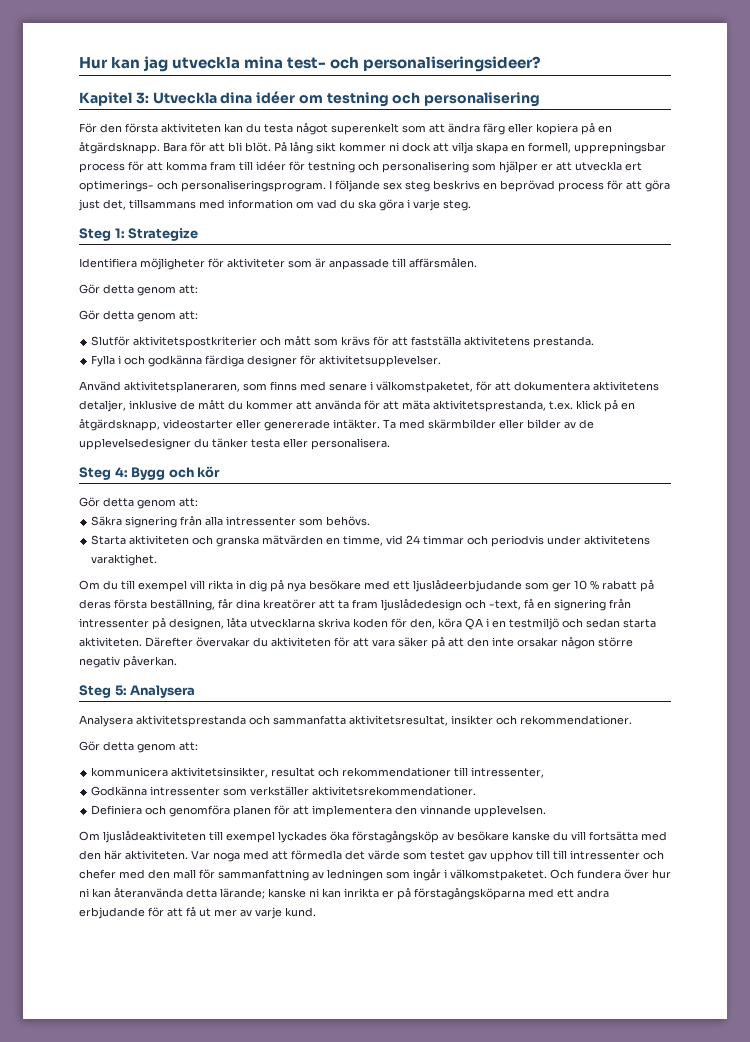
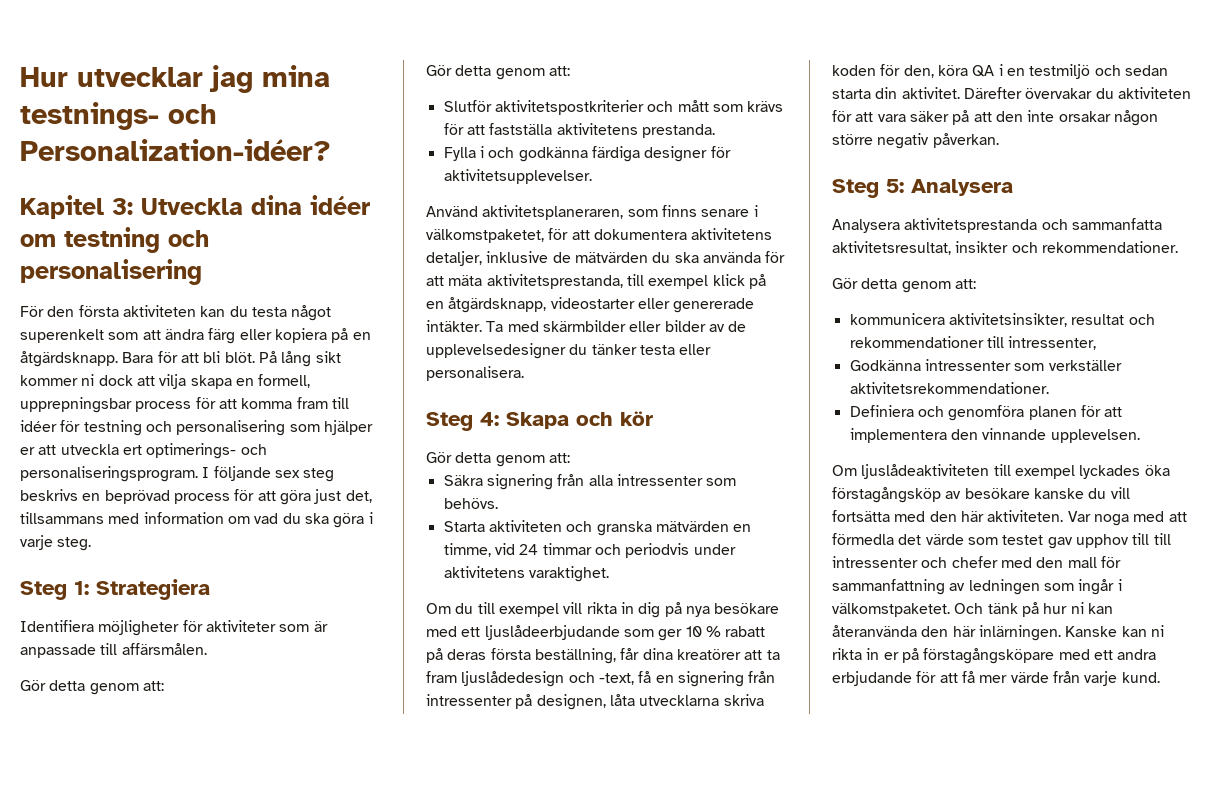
[111,56,541,72] kan jag utveckla mina test- och personaliseringsideer? -> [77,65,330,93] [20,102,217,130] [20,139,331,161] utvecklar jag mina testnings- och Personalization-idéer?
[128,228,199,241] Strategize -> [96,579,210,600] Strategiera
[300,381,326,391] med -> (697, 211) none
[198,399,312,410] mått du kommer att -> [574,252,699,263] mätvärden du ska
[549,401,573,410] t.ex. -> [626,274,709,289] till exempel
[131,467,166,480] Bygg -> [506,412,569,429] Skapa
[79,637,142,647] aktiviteten. -> [875,87,960,99] din aktivitet.
[577,869,649,879] fundera över -> [987,602,1039,617] tänk på
[186,888,379,899] detta lärande; kanske ni kan inrikta -> [921,625,1164,641] [832,648,880,660] den här inlärningen. Kanske kan ni rikta in
[414,887,525,900] förstagångsköparna -> [923,648,1055,664] förstagångsköpare
[199,908,252,917] ut mer av -> [979,671,1080,683] mer värde från

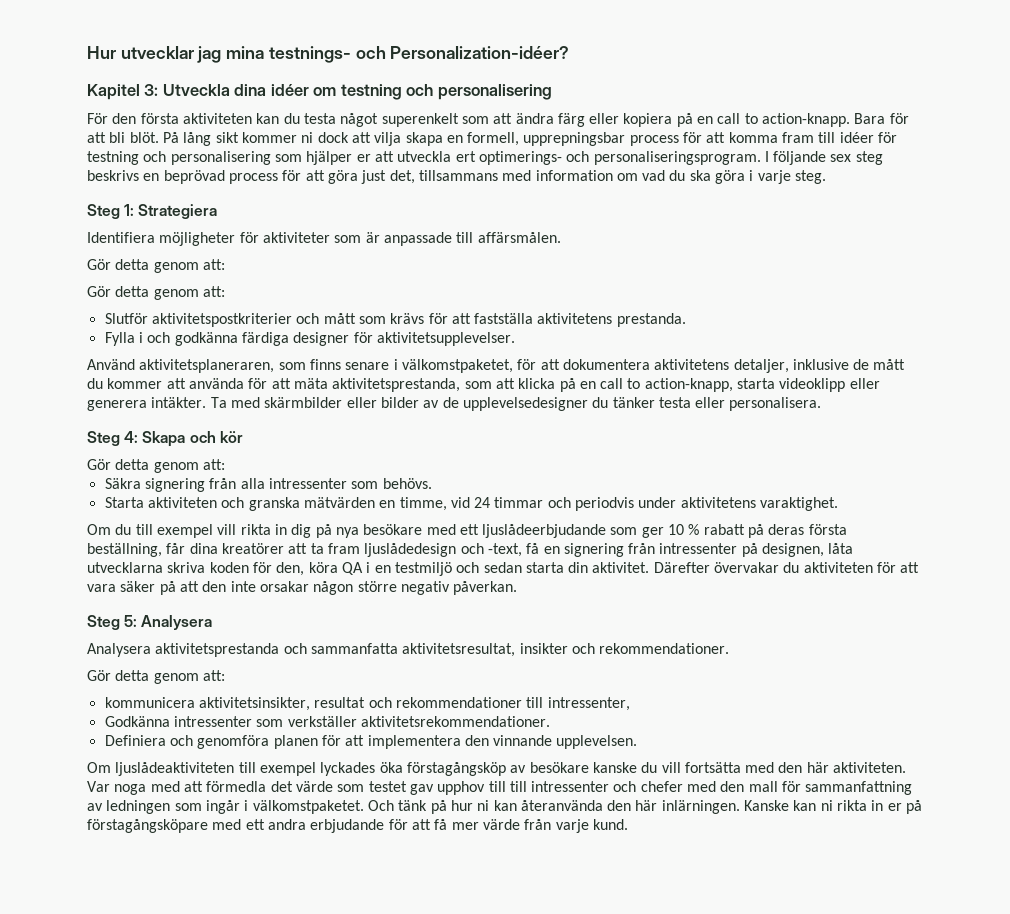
[20,351,118,367] åtgärdsknapp. -> [717,113,851,127] call to action-knapp.
[574,252,699,263] mätvärden du ska -> [873,359,906,370] [87,378,186,389] mått du kommer att
[626,274,766,289] [426,297,755,313] till exempel klick på en åtgärdsknapp, videostarter eller genererade -> [464,378,880,392] [87,400,147,411] som att klicka på en call to action-knapp, starta videoklipp eller generera

